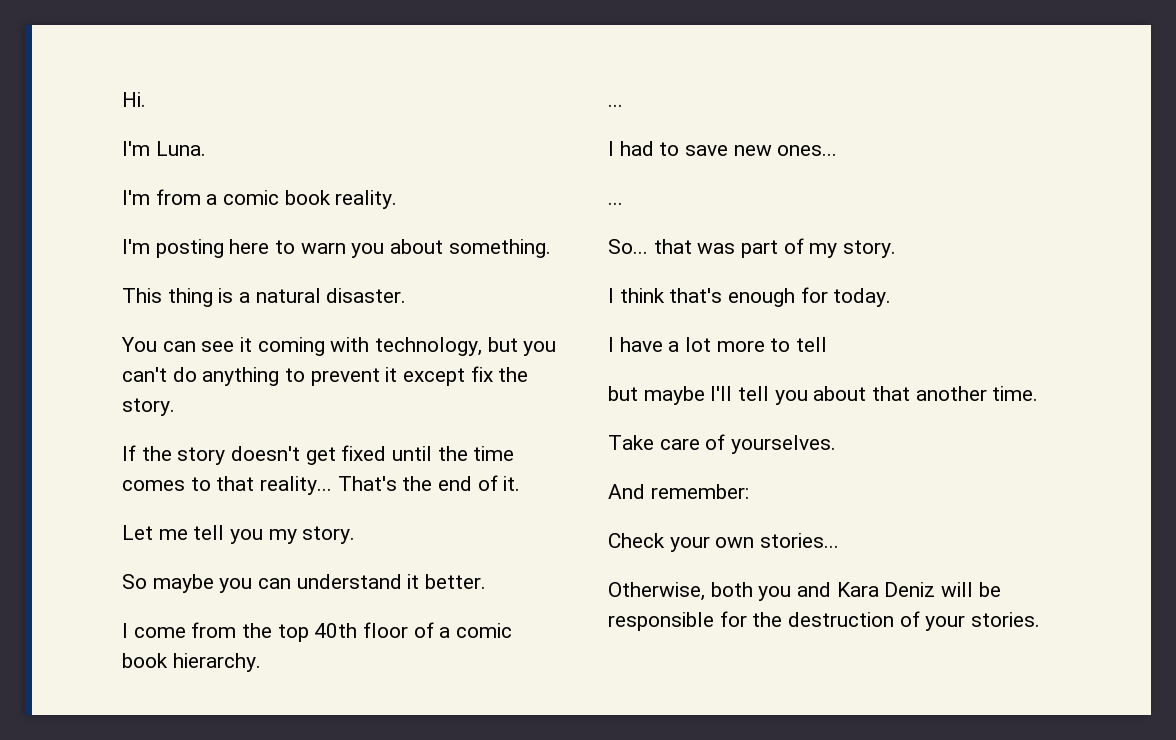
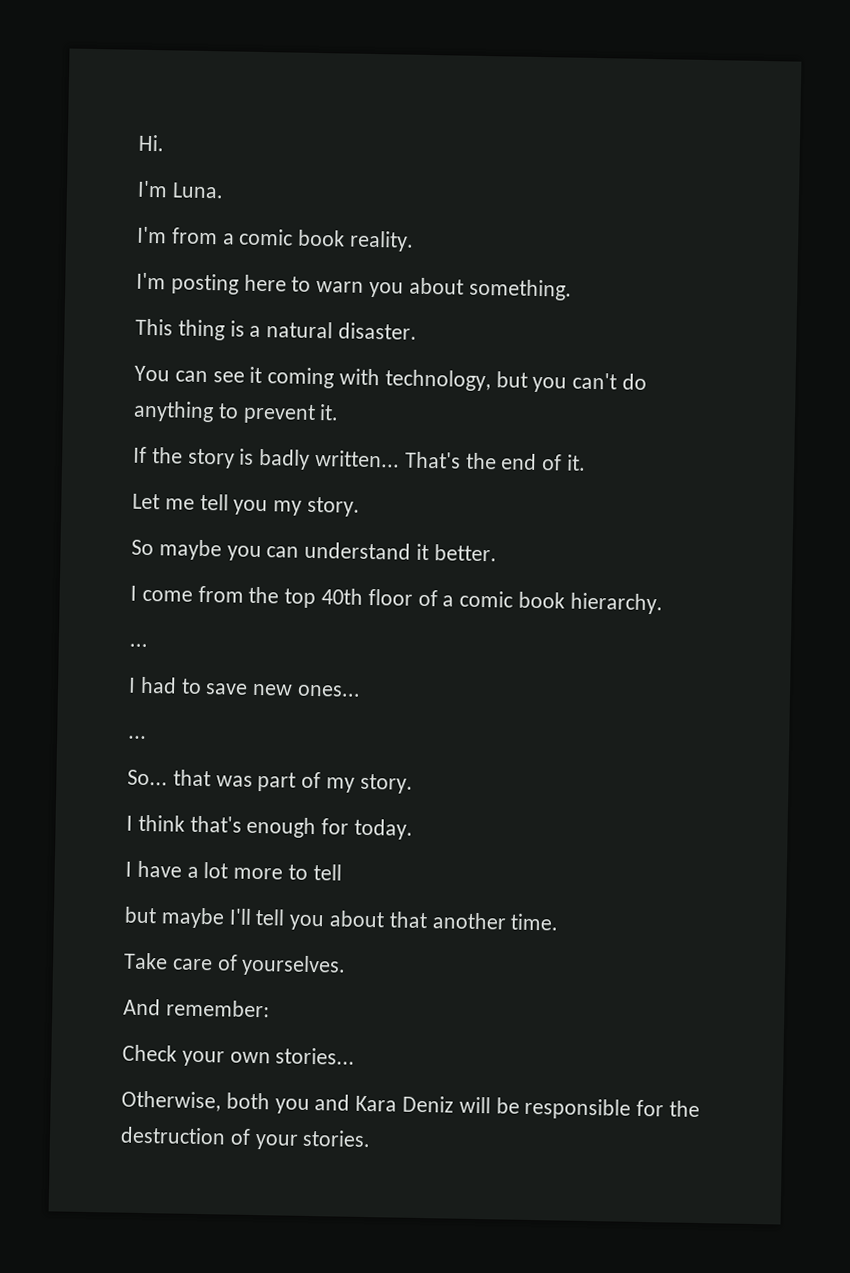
[385,366,529,386] [122,398,175,416] [122,445,515,465] [122,476,333,495] it except fix the story. // If the story doesn't get fixed until the time comes to that reality... -> [319,404,340,421] [133,446,401,470] it. // If the story is badly written...

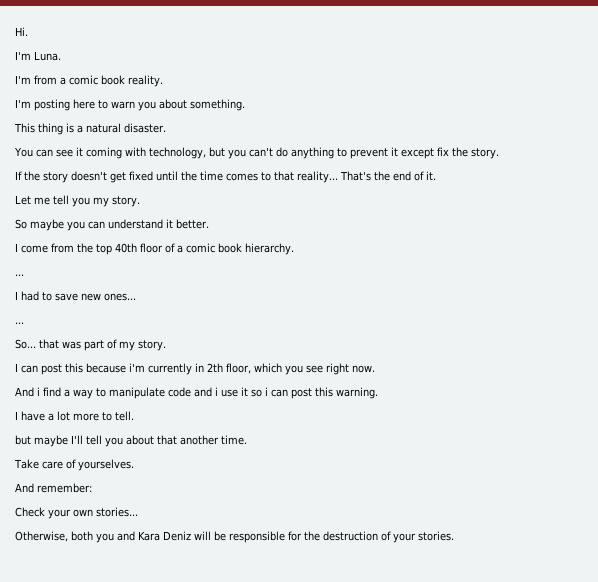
[319,404,340,421] [133,446,401,470] it. // If the story is badly written... -> [390,147,499,159] [15,171,338,183] it except fix the story. // If the story doesn't get fixed until the time comes to that reality...
[137,814,414,840] think that's enough for today. -> [21,363,375,375] [15,387,378,399] can post this because i'm currently in 2th floor, which you see right now. // And i find a way to manipulate code and i use it so i can post this warning.
[312,864,342,881] tell -> [115,411,134,421] tell.

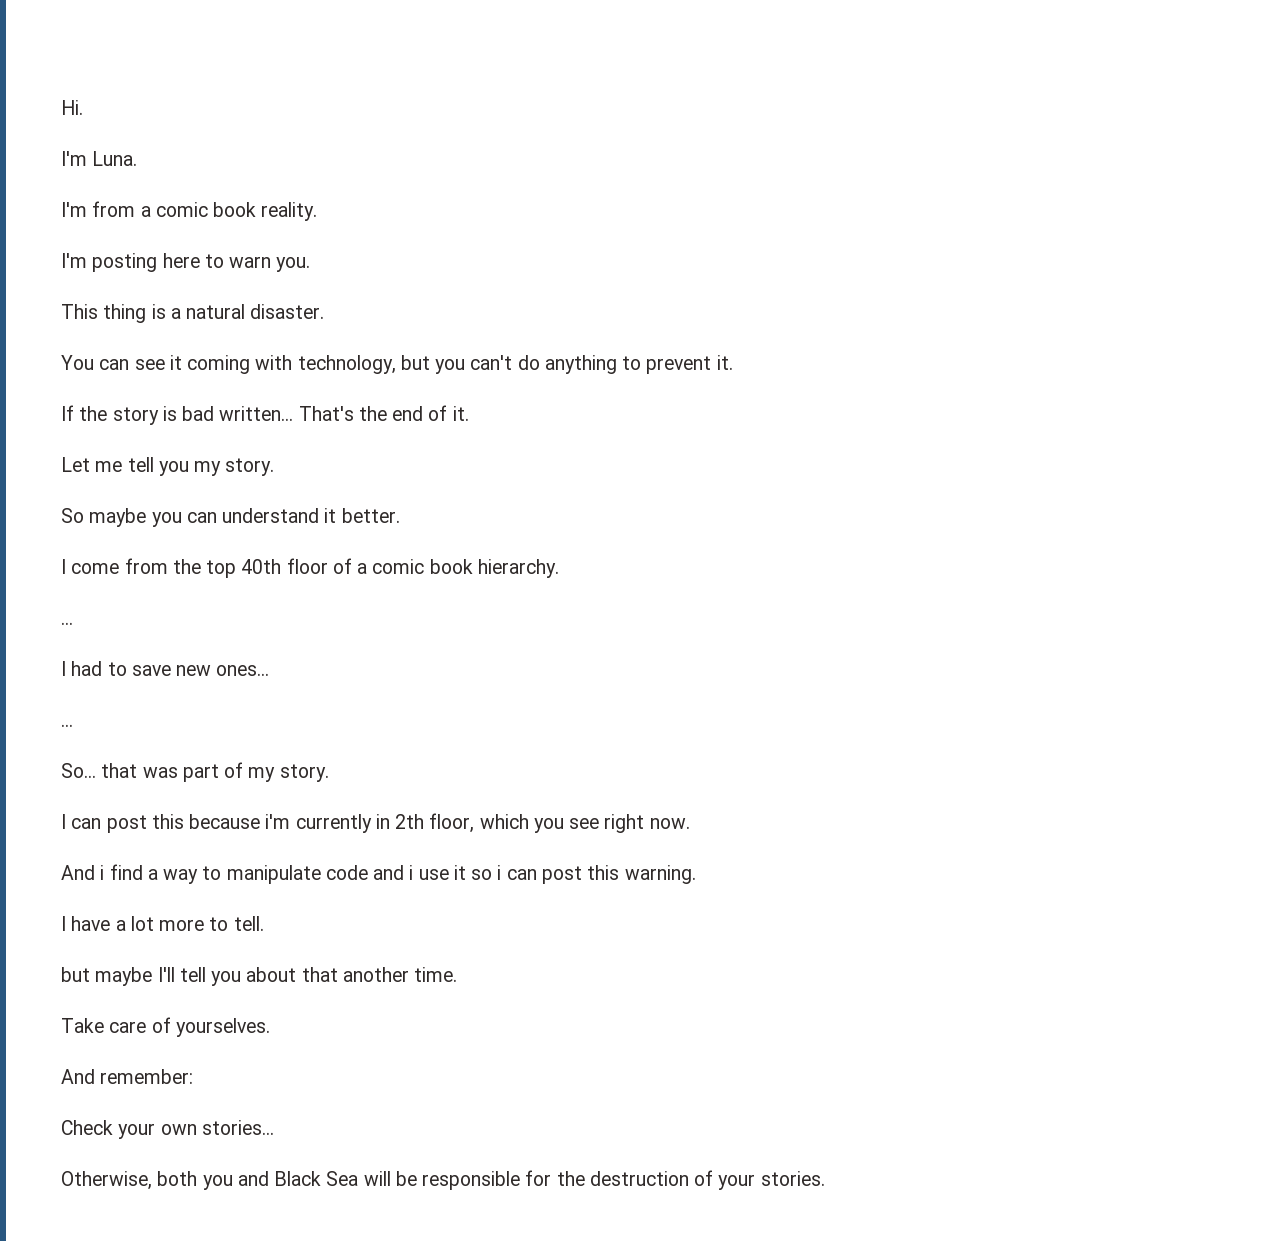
[138,99,245,111] you about something. -> [276,257,311,272] you.
[390,147,499,159] [15,171,338,183] it except fix the story. // If the story doesn't get fixed until the time comes to that reality... -> [716,355,733,370] [61,405,294,425] it. // If the story is bad written...
[138,531,191,541] Kara Deniz -> [274,1171,359,1186] Black Sea

